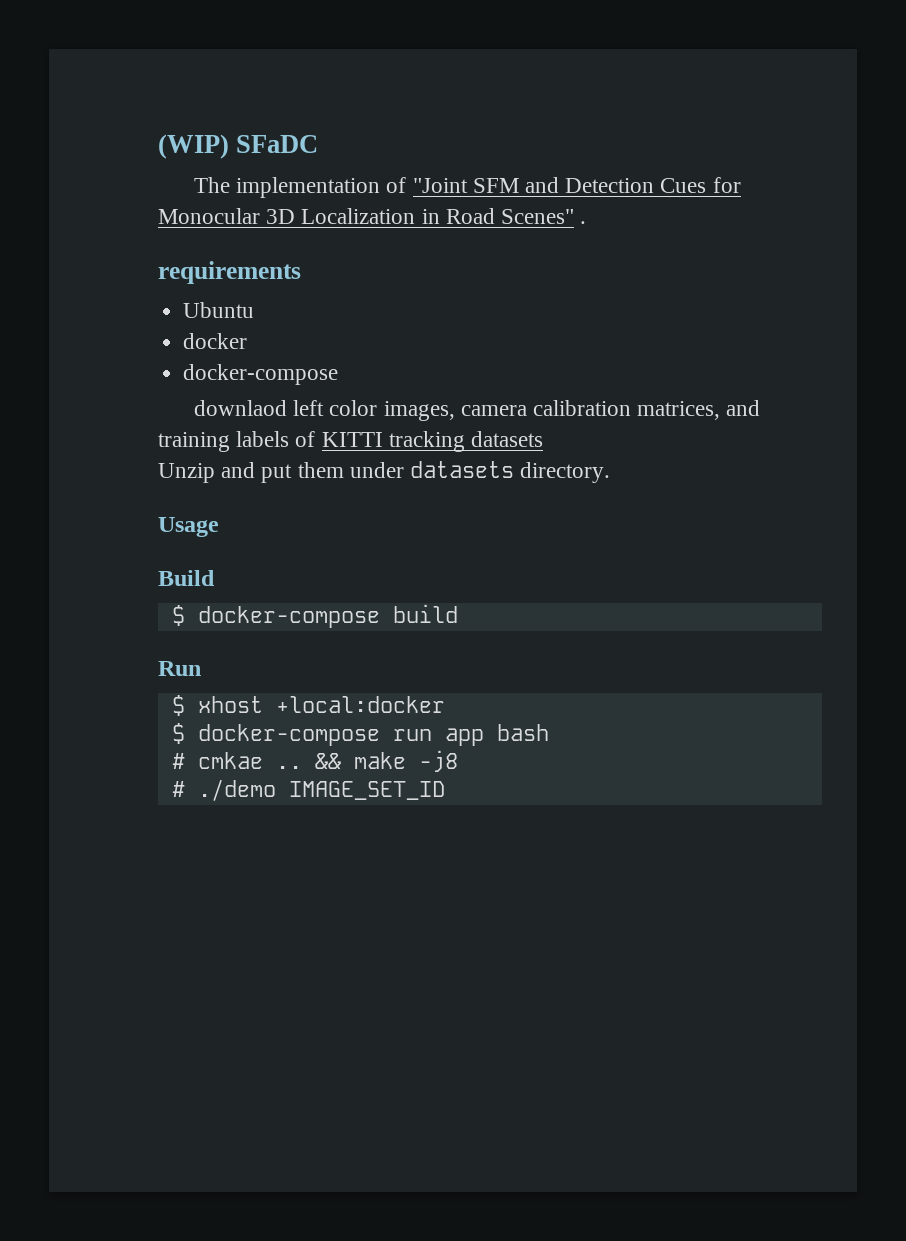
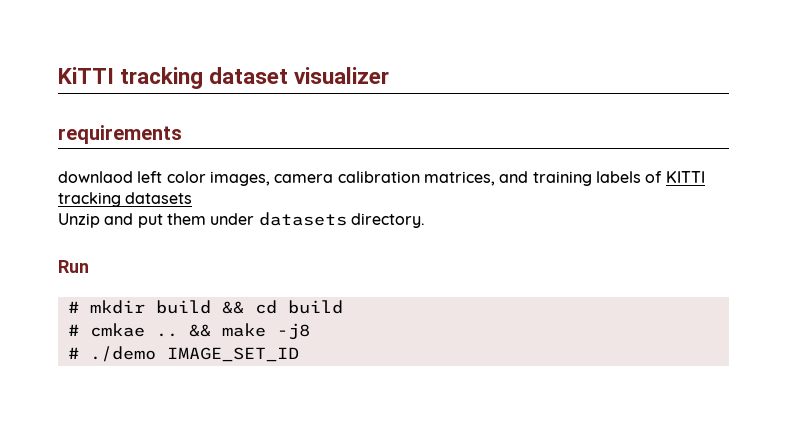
[158,134,319,159] [193,177,741,198] [158,208,587,224] [158,261,301,284] [183,302,255,318] [183,333,248,349] [183,364,339,385] (WIP) SFaDC // The implementation of "Joint SFM and Detection Cues for Monocular 3D Localization in Road Scenes" . // requirements // Ubuntu // docker // docker-compose -> [58,67,390,89] [58,125,182,144] KiTTI tracking dataset visualizer // requirements
[158,517,219,537] [158,570,215,586] [171,604,458,628] [158,661,201,676] [171,695,445,716] [171,723,549,746] Usage // Build // $ docker-compose build // Run // $ xhost +local:docker // $ docker-compose run app bash -> [58,260,89,273] [67,300,343,314] Run // # mkdir build && cd build

